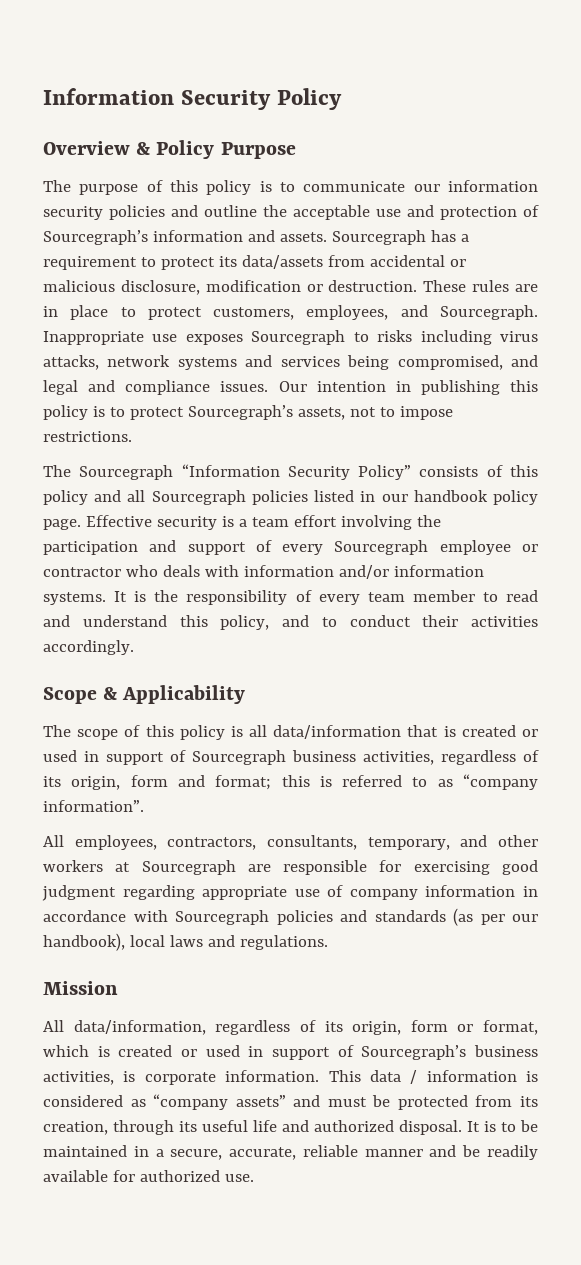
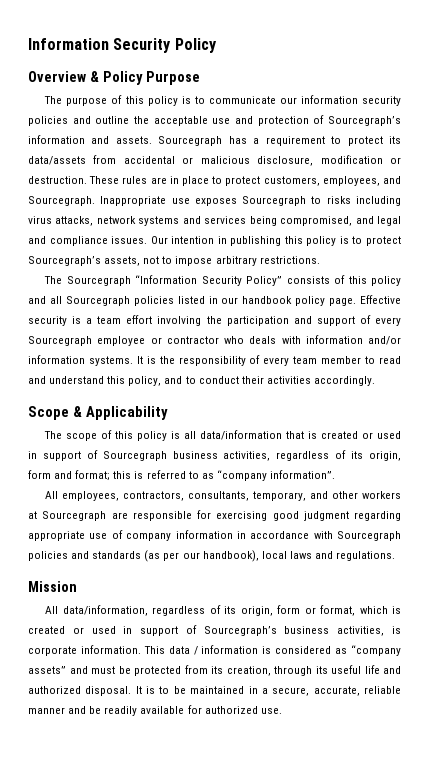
(453, 413) none -> [215,256,257,266] arbitrary

